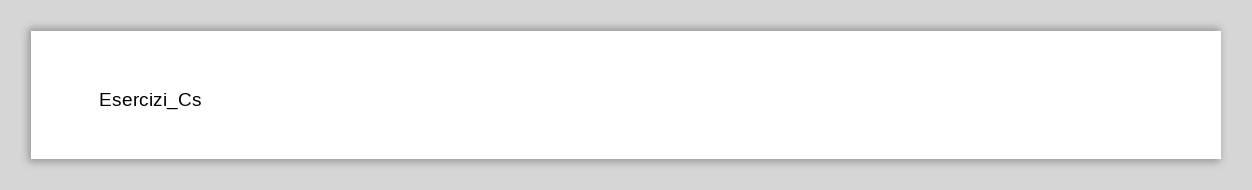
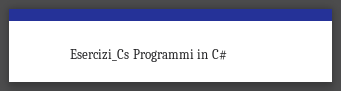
(202, 101) none -> [132,49,227,62] Programmi in C#

